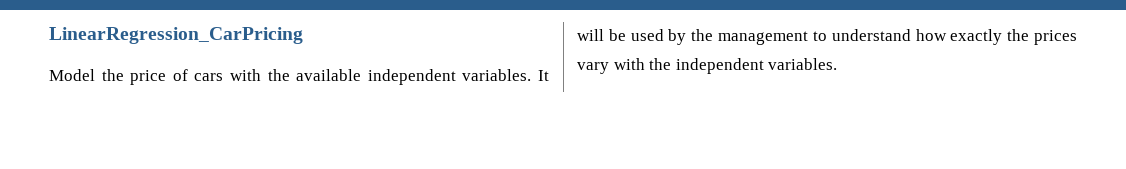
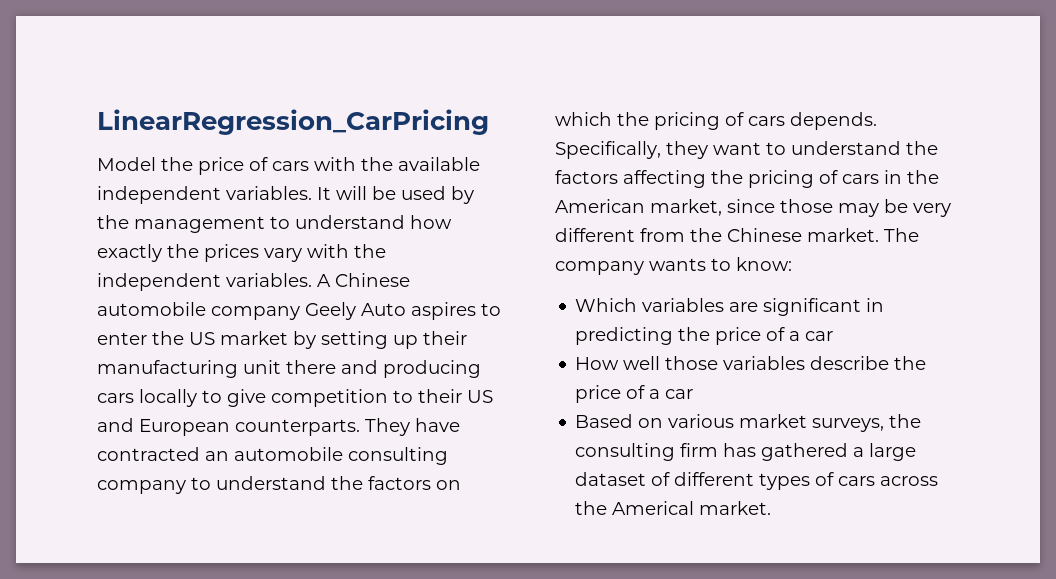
(838, 64) none -> [317,273,410,287] [97,302,501,320] [97,331,467,349] [97,360,481,378] [97,389,493,407] [97,418,460,436] [97,447,448,465] [97,476,461,494] [555,112,877,130] [555,141,938,159] [555,170,939,188] [555,199,951,217] [555,228,919,242] [555,257,792,275] [575,298,885,316] [575,327,834,345] [575,356,927,370] [575,385,694,403] [575,414,922,432] [575,443,917,461] [575,472,939,490] [575,501,772,515] A Chinese automobile company Geely Auto aspires to enter the US market by setting up their manufacturing unit there and producing cars locally to give competition to their US and European counterparts. They have contracted an automobile consulting company to understand the factors on which the pricing of cars depends. Specifically, they want to understand the factors affecting the pricing of cars in the American market, since those may be very different from the Chinese market. The company wants to know: // Which variables are significant in predicting the price of a car // How well those variables describe the price of a car // Based on various market surveys, the consulting firm has gathered a large dataset of different types of cars across the Americal market.

